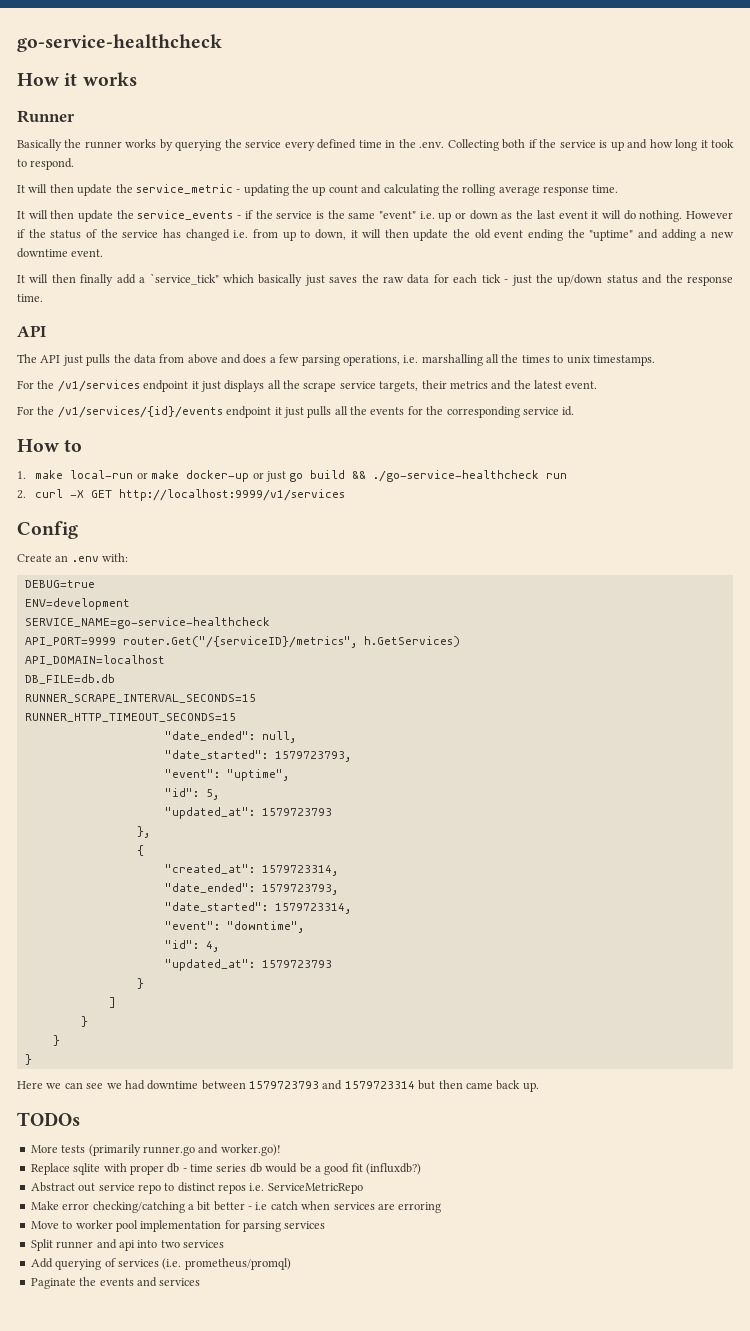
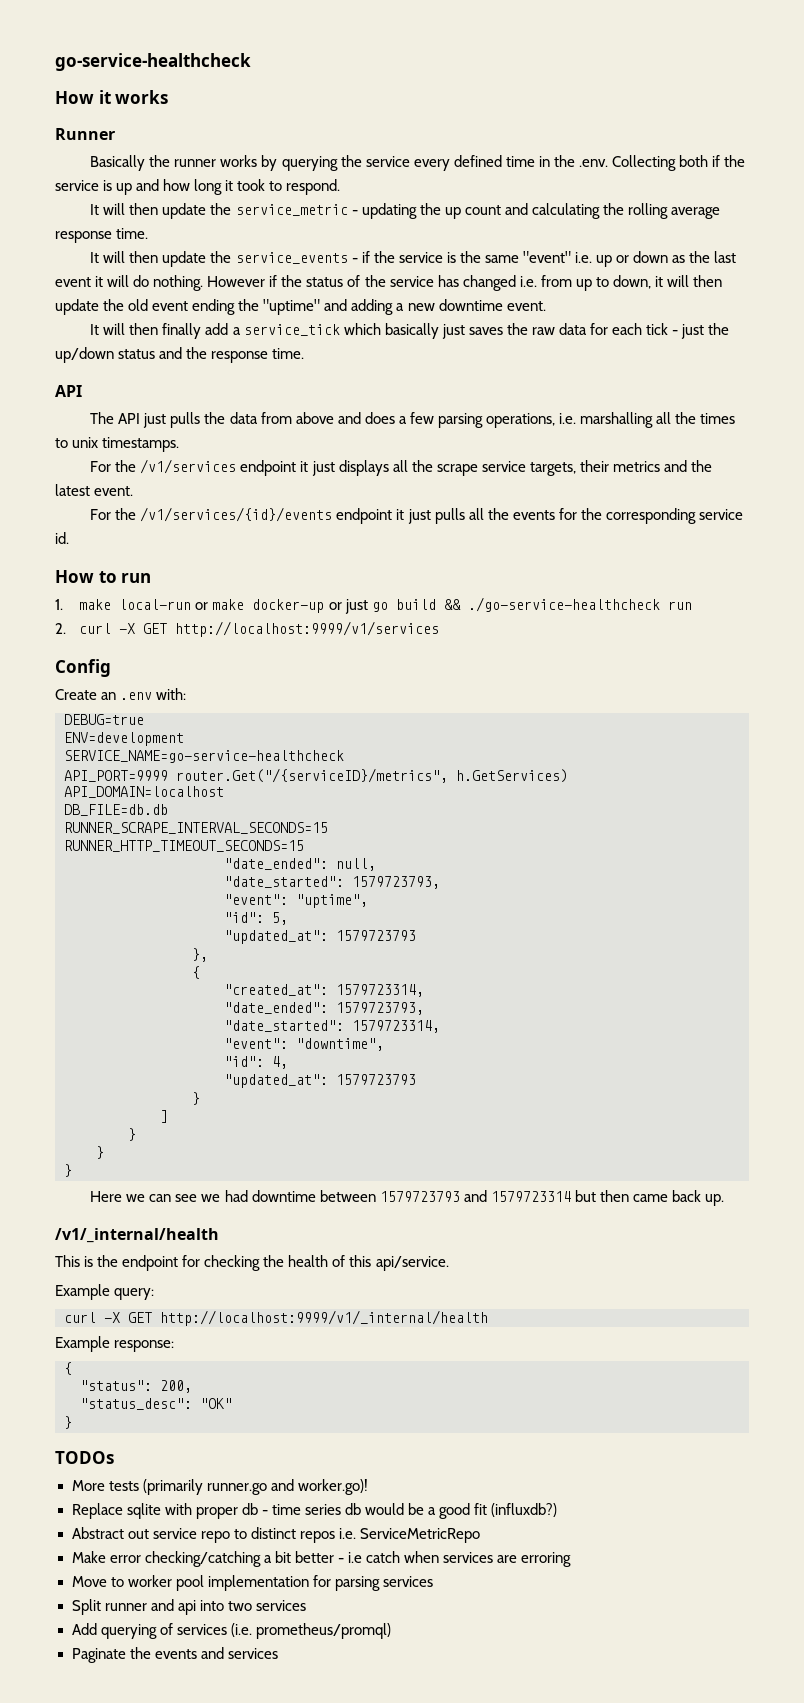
[149,273,219,285] `service_tick" -> [243,324,340,336] service_tick
(83, 445) none -> [121,573,152,583] run
(539, 1087) none -> [55,1228,219,1243] [55,1255,449,1271] [55,1284,155,1300] [64,1310,488,1326] [55,1336,175,1352] [64,1362,72,1375] [80,1380,192,1393] [80,1398,232,1410] [64,1416,72,1429] // /v1/_internal/health // This is the endpoint for checking the health of this api/service. // Example query: // curl -X GET http://localhost:9999/v1/_internal/health // Example response: // { // "status": 200, // "status_desc": "OK" // }

